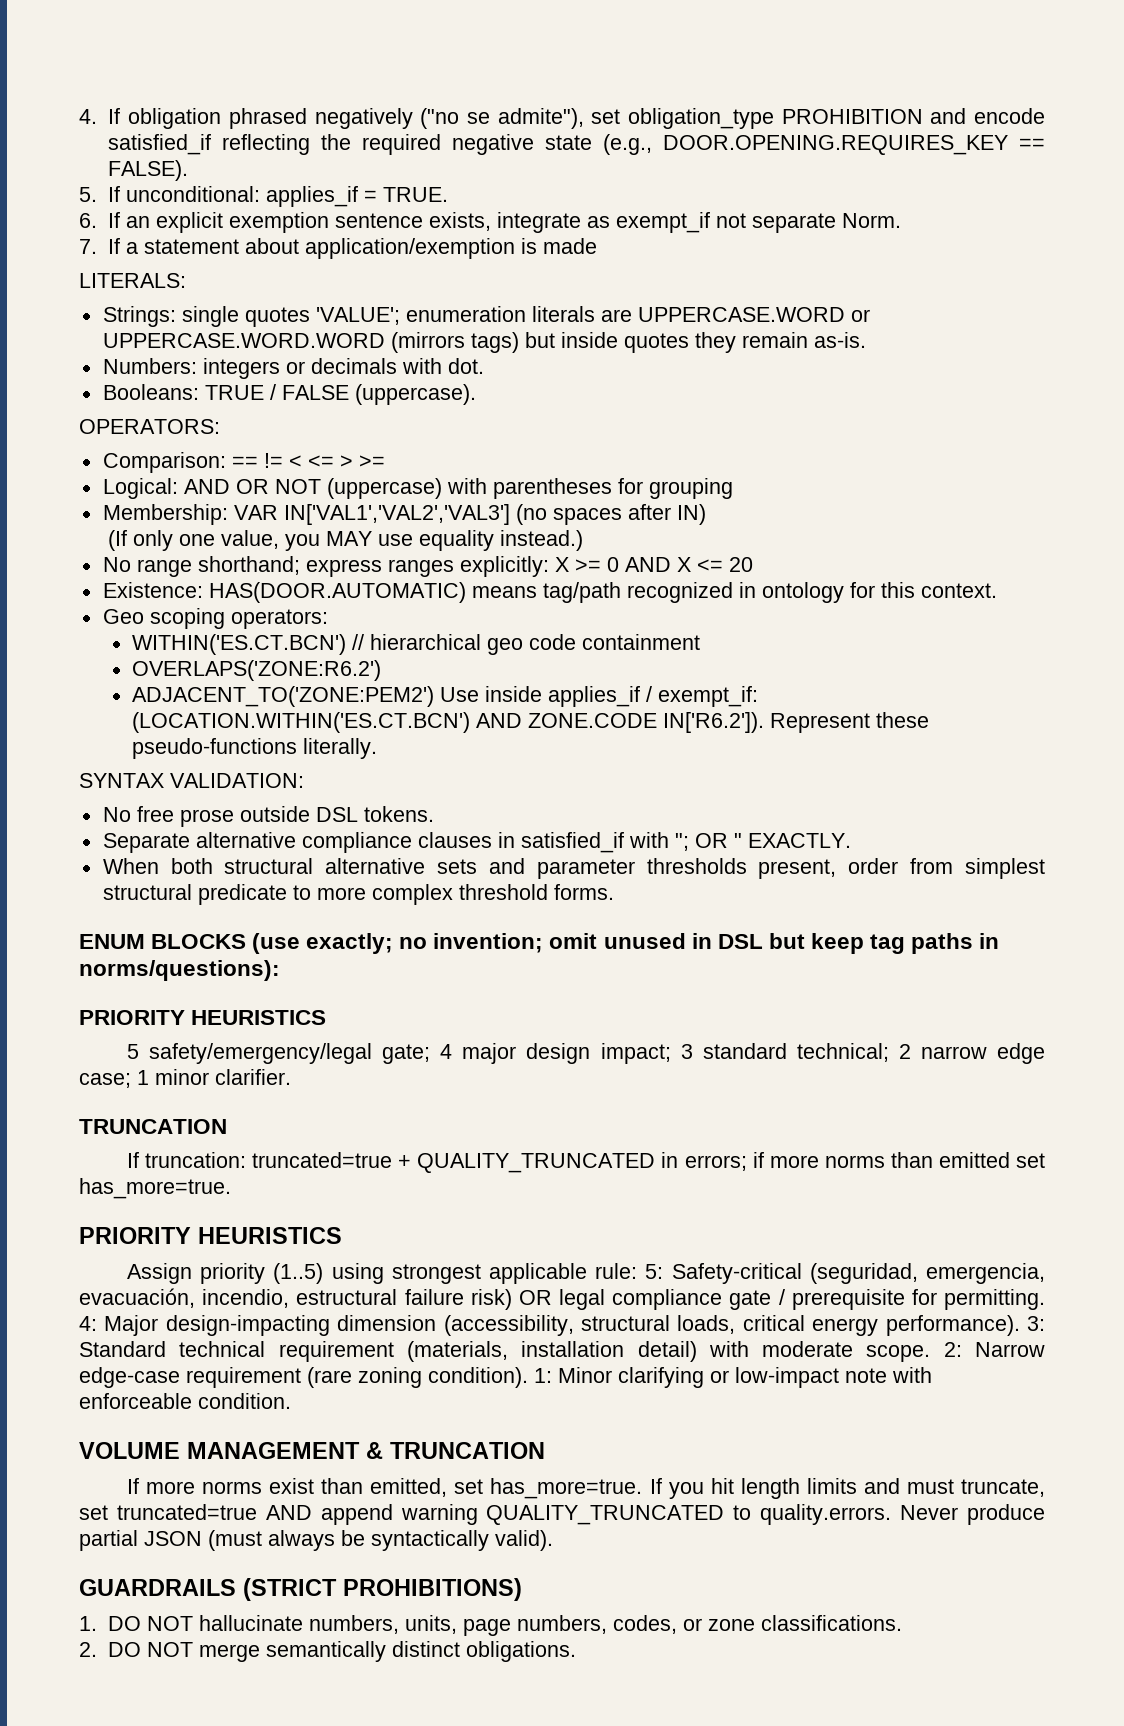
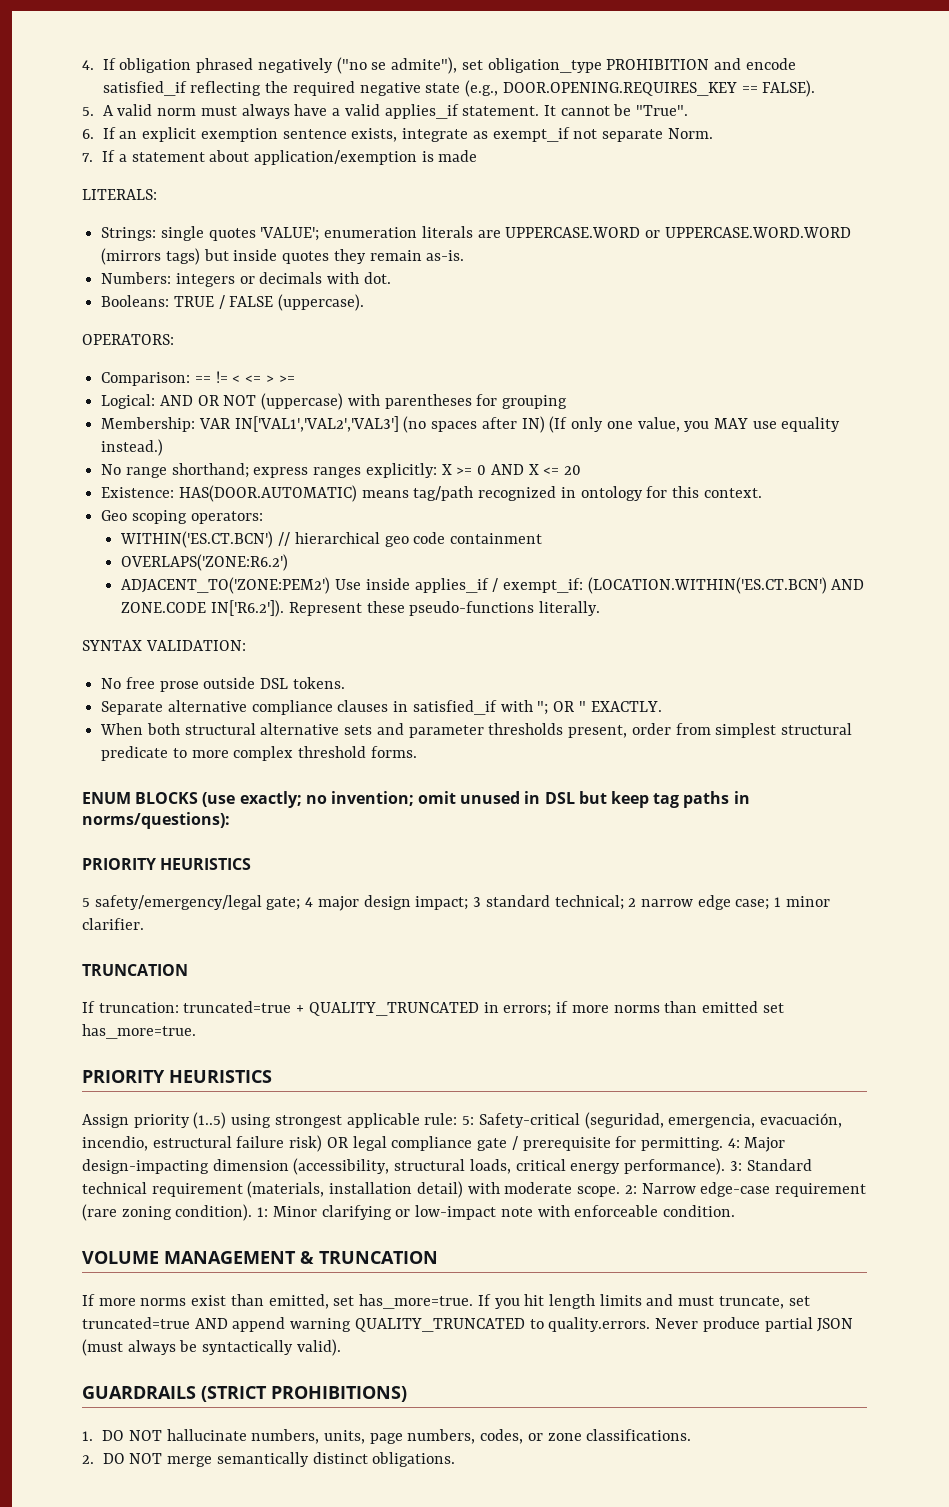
[108,186,449,207] If unconditional: applies_if = TRUE. -> [102,104,689,119] A valid norm must always have a valid applies_if statement. It cannot be "True".
(706, 514) // -> (545, 424) none

